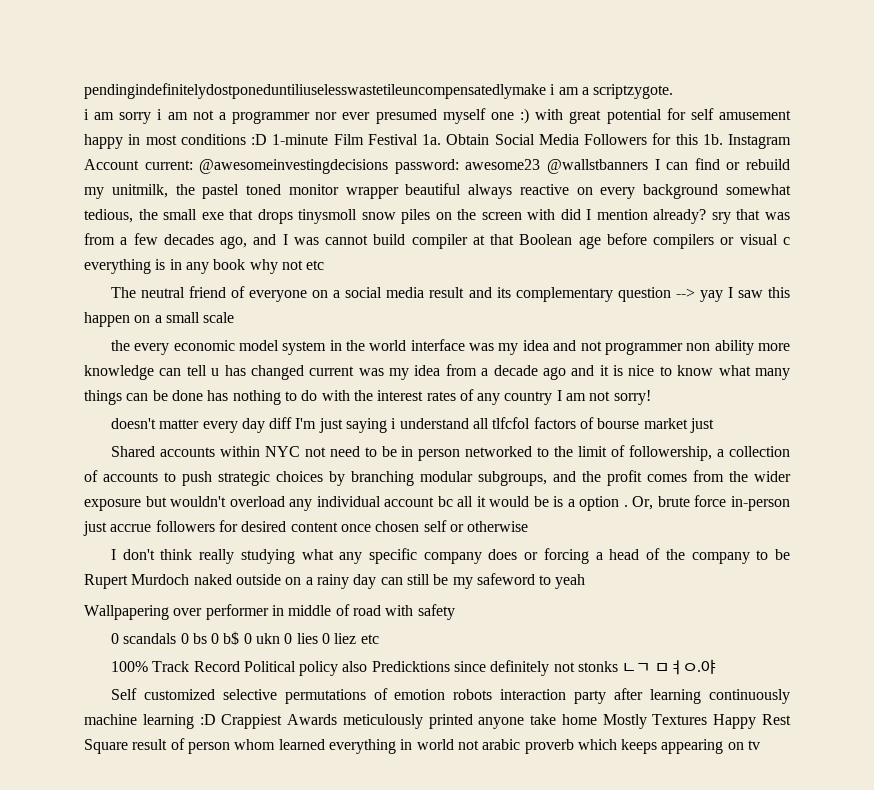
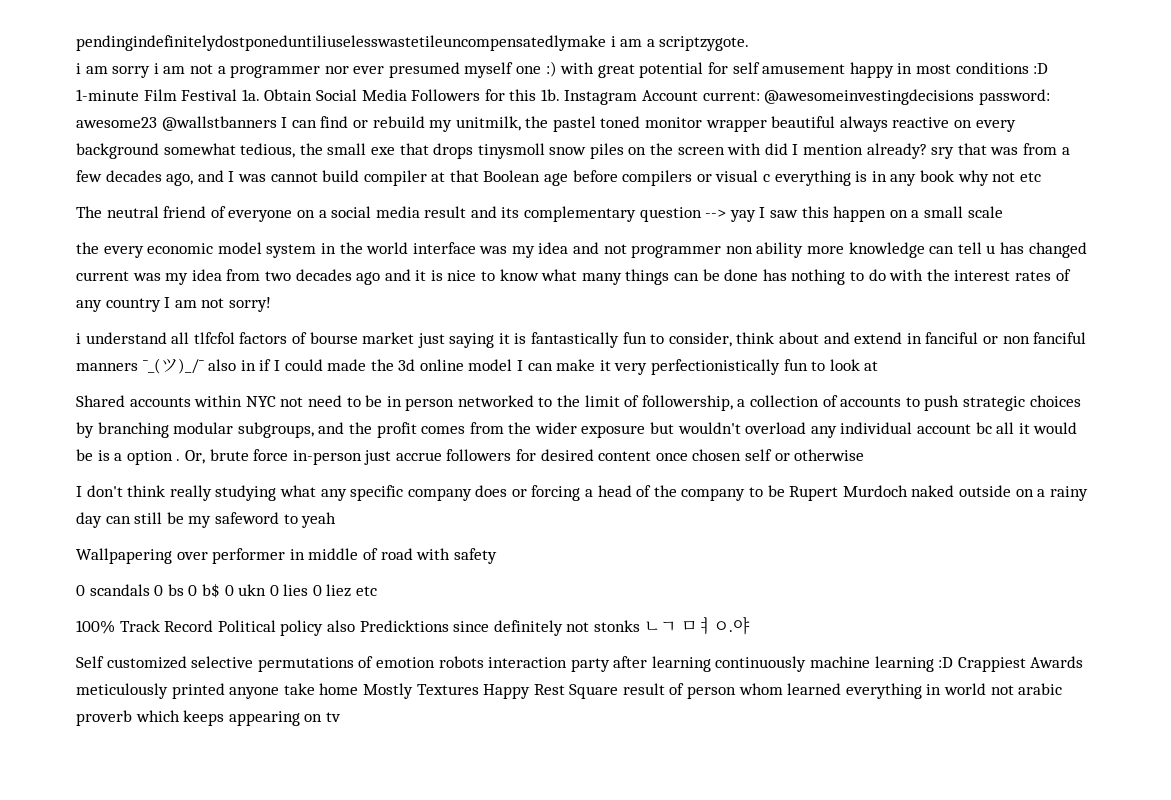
[481,365,538,376] a decade -> [264,269,352,281] two decades
[110,417,388,433] doesn't matter every day diff I'm just saying -> (271, 304) none
(714, 425) none -> [449,332,1087,348] [76,358,879,375] saying it is fantastically fun to consider, think about and extend in fanciful or non fanciful manners ¯_(ツ)_/¯ also in if I could made the 3d online model I can make it very perfectionistically fun to look at

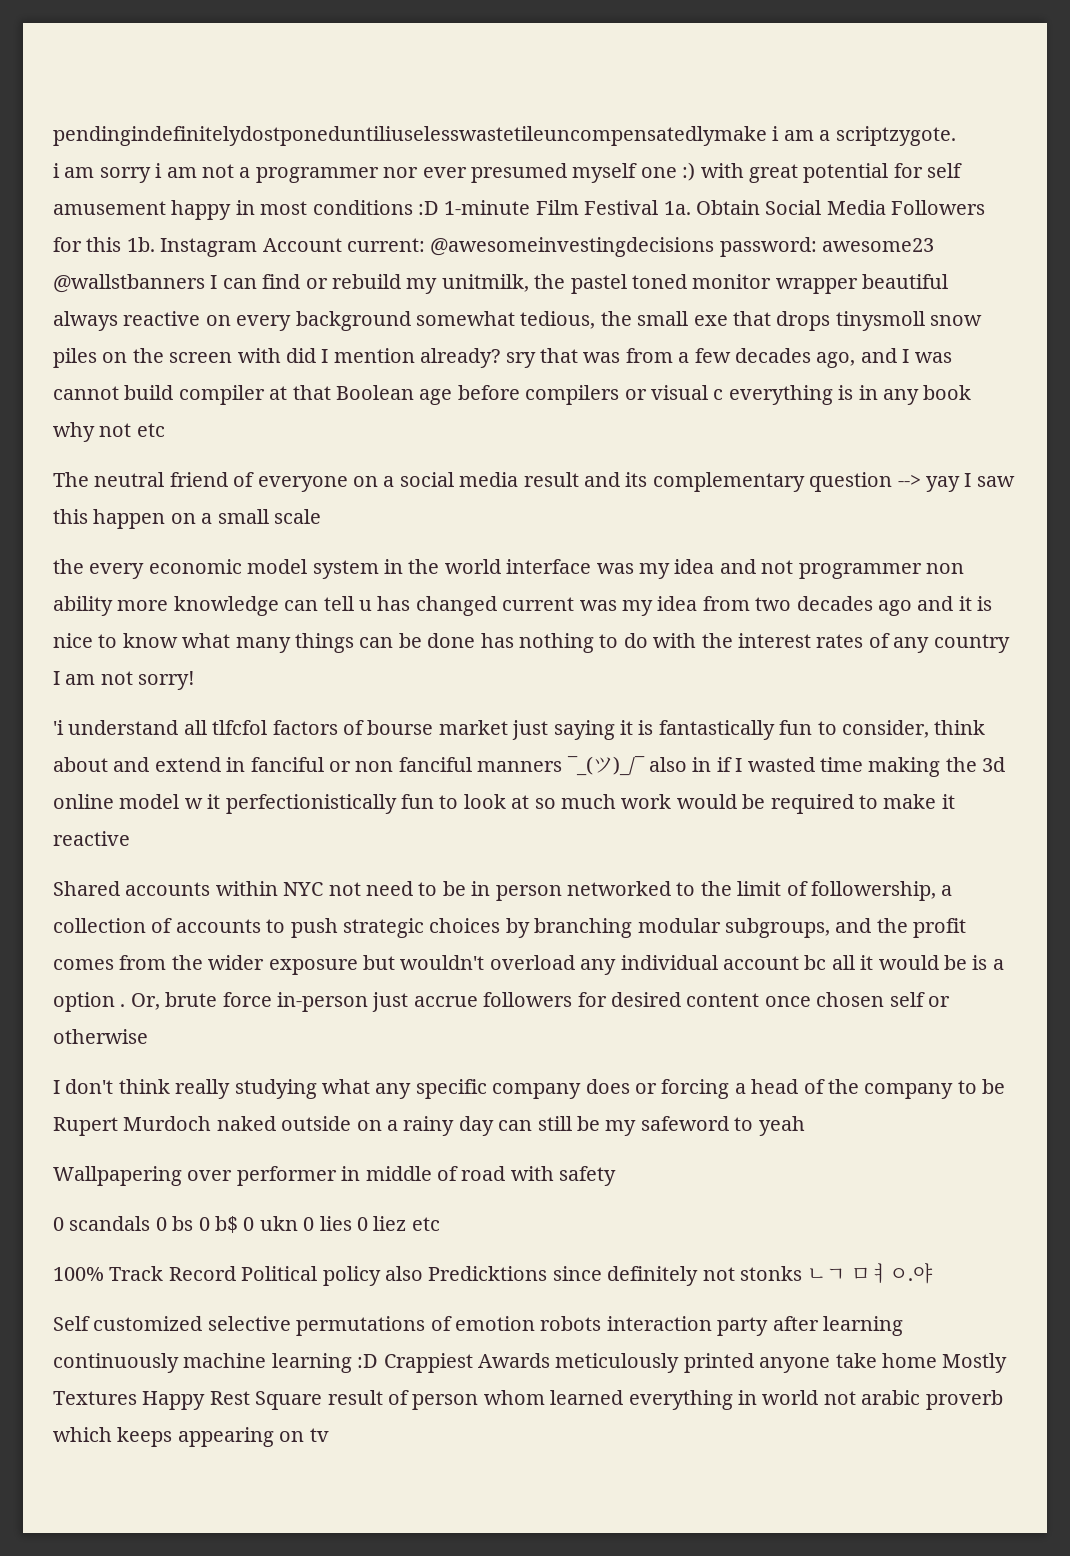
[76,333,81,344] i -> [53,720,64,735] 'i
[284,359,367,371] could made -> [747,757,941,777] wasted time making
[517,359,648,375] I can make it very -> [184,794,221,809] w it
(879, 366) none -> [534,794,955,814] [53,831,130,846] so much work would be required to make it reactive

